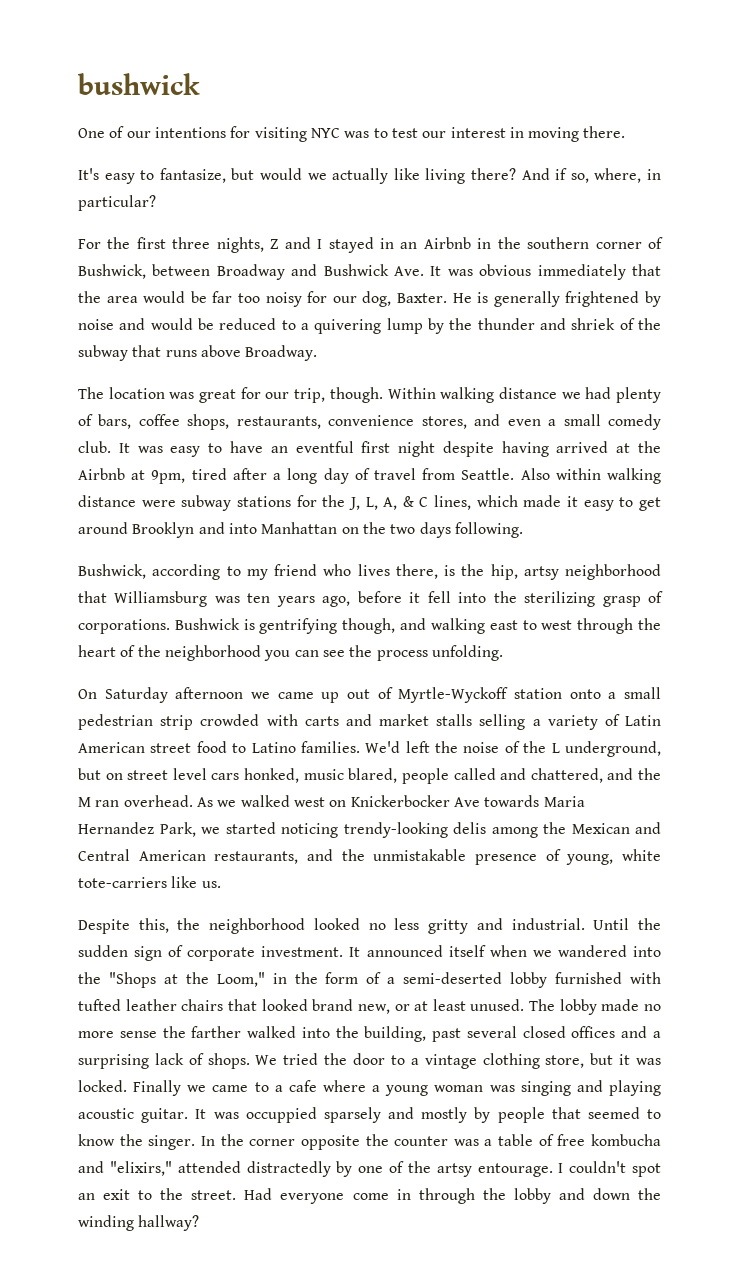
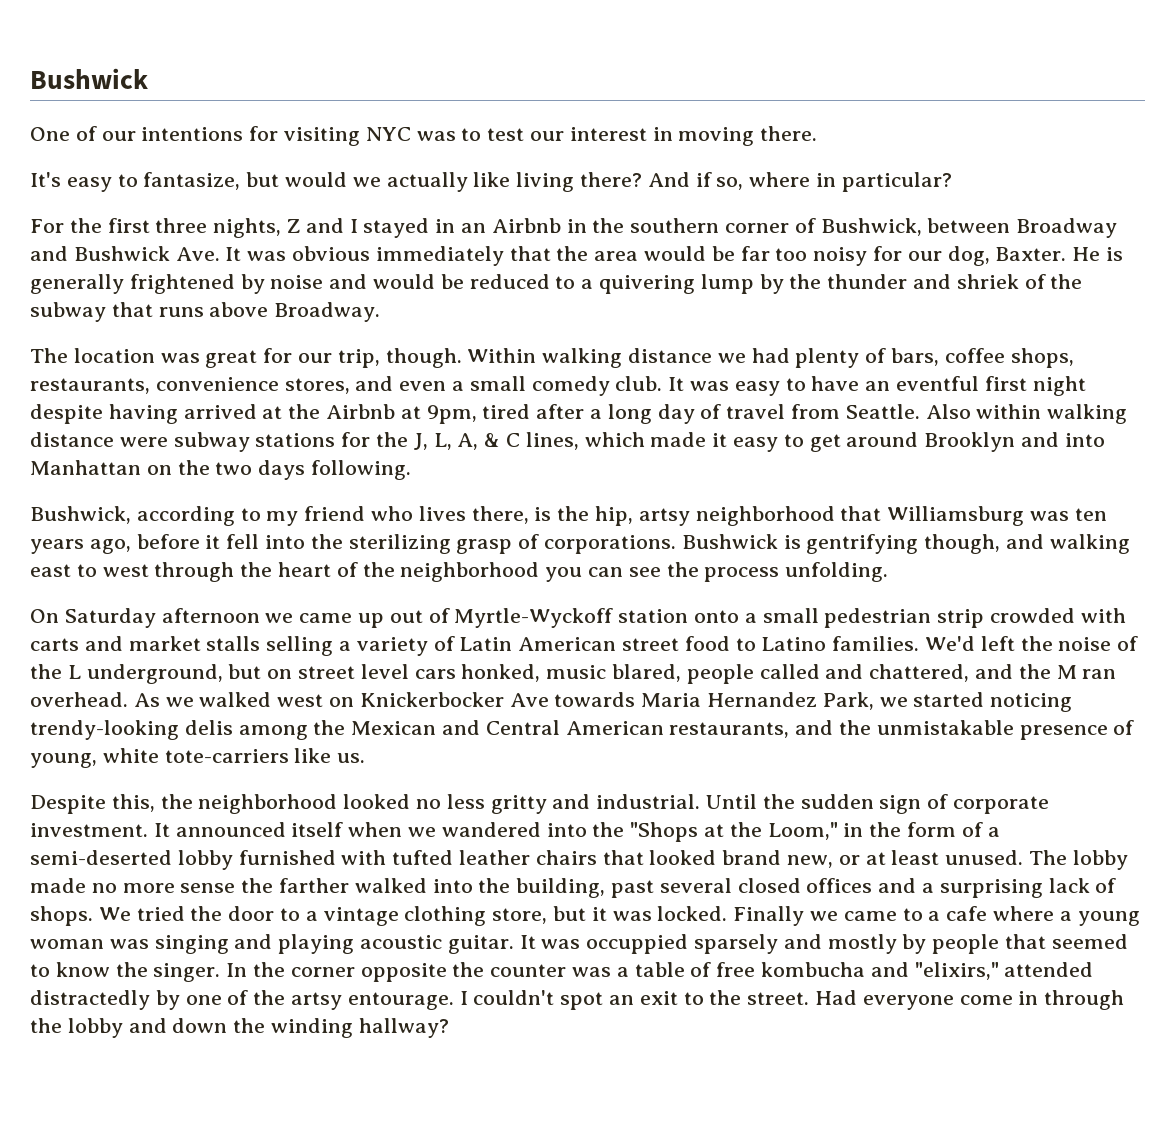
[78,73,200,95] bushwick -> [30,68,148,89] Bushwick
[594,168,642,183] where, -> [749,172,811,187] where

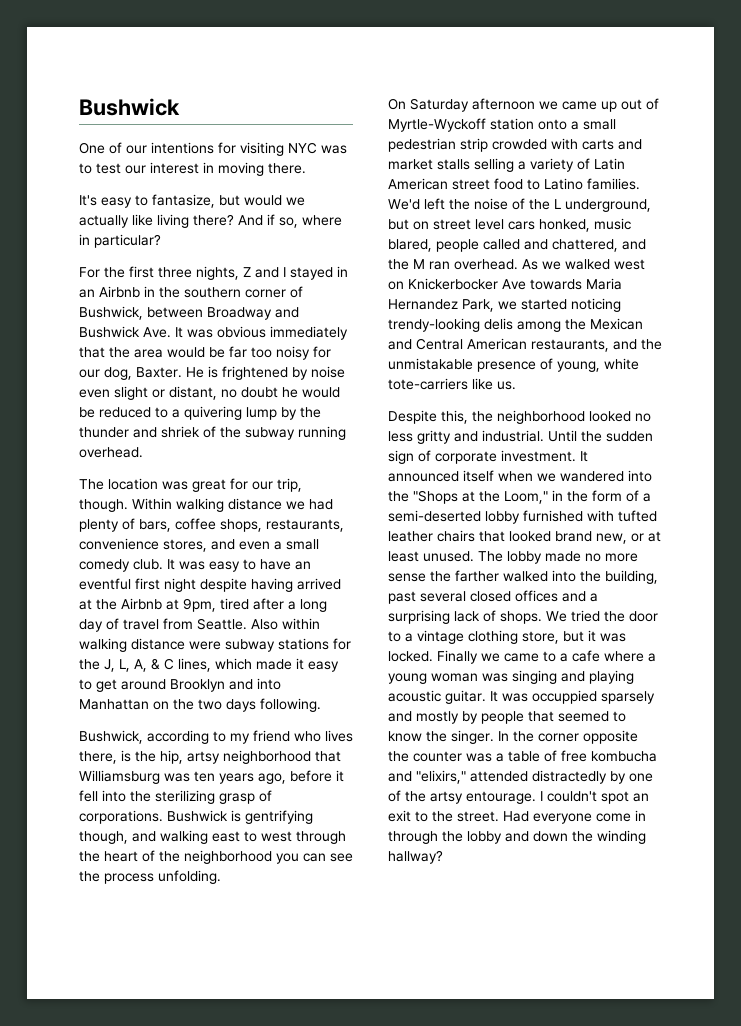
[30,274,124,294] generally -> (218, 372) none
[329,274,368,289] and -> [79,386,298,400] even slight or distant, no doubt he
[111,302,381,322] that runs above Broadway. -> [298,426,346,440] [79,447,143,458] running overhead.

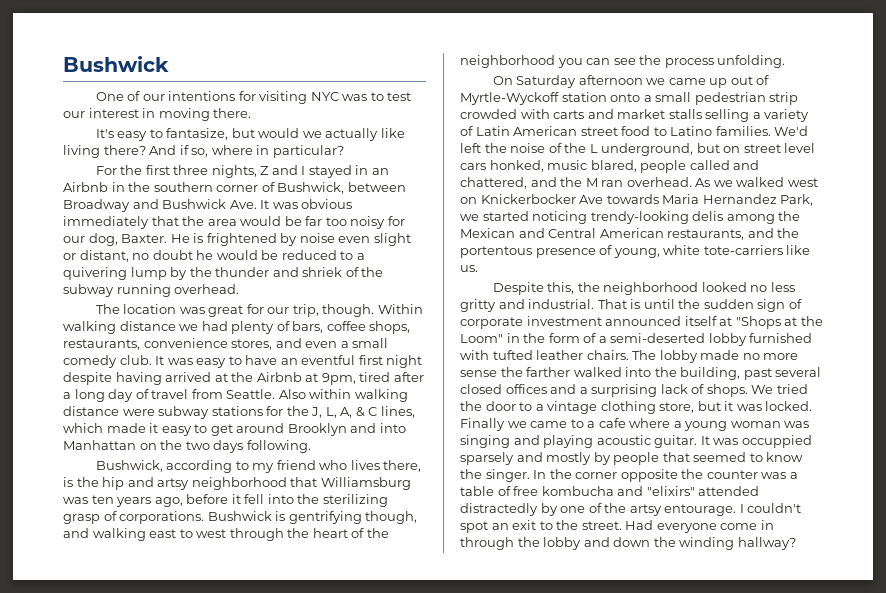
[160,750,183,764] hip, -> [102,477,154,490] hip and
[388,358,473,370] unmistakable -> [460,246,532,258] portentous
[548,430,577,442] Until -> [597,299,675,309] That is until
[501,450,588,462] [388,470,652,482] [388,491,409,502] investment. It announced itself when we wandered into the -> [526,316,733,326] investment announced itself at
[504,491,548,504] Loom," -> [460,334,503,343] Loom"
[437,530,661,544] [388,551,474,562] chairs that looked brand new, or at least unused. -> [586,350,629,360] chairs.
[416,770,466,784] "elixirs," -> [646,486,695,496] "elixirs"

